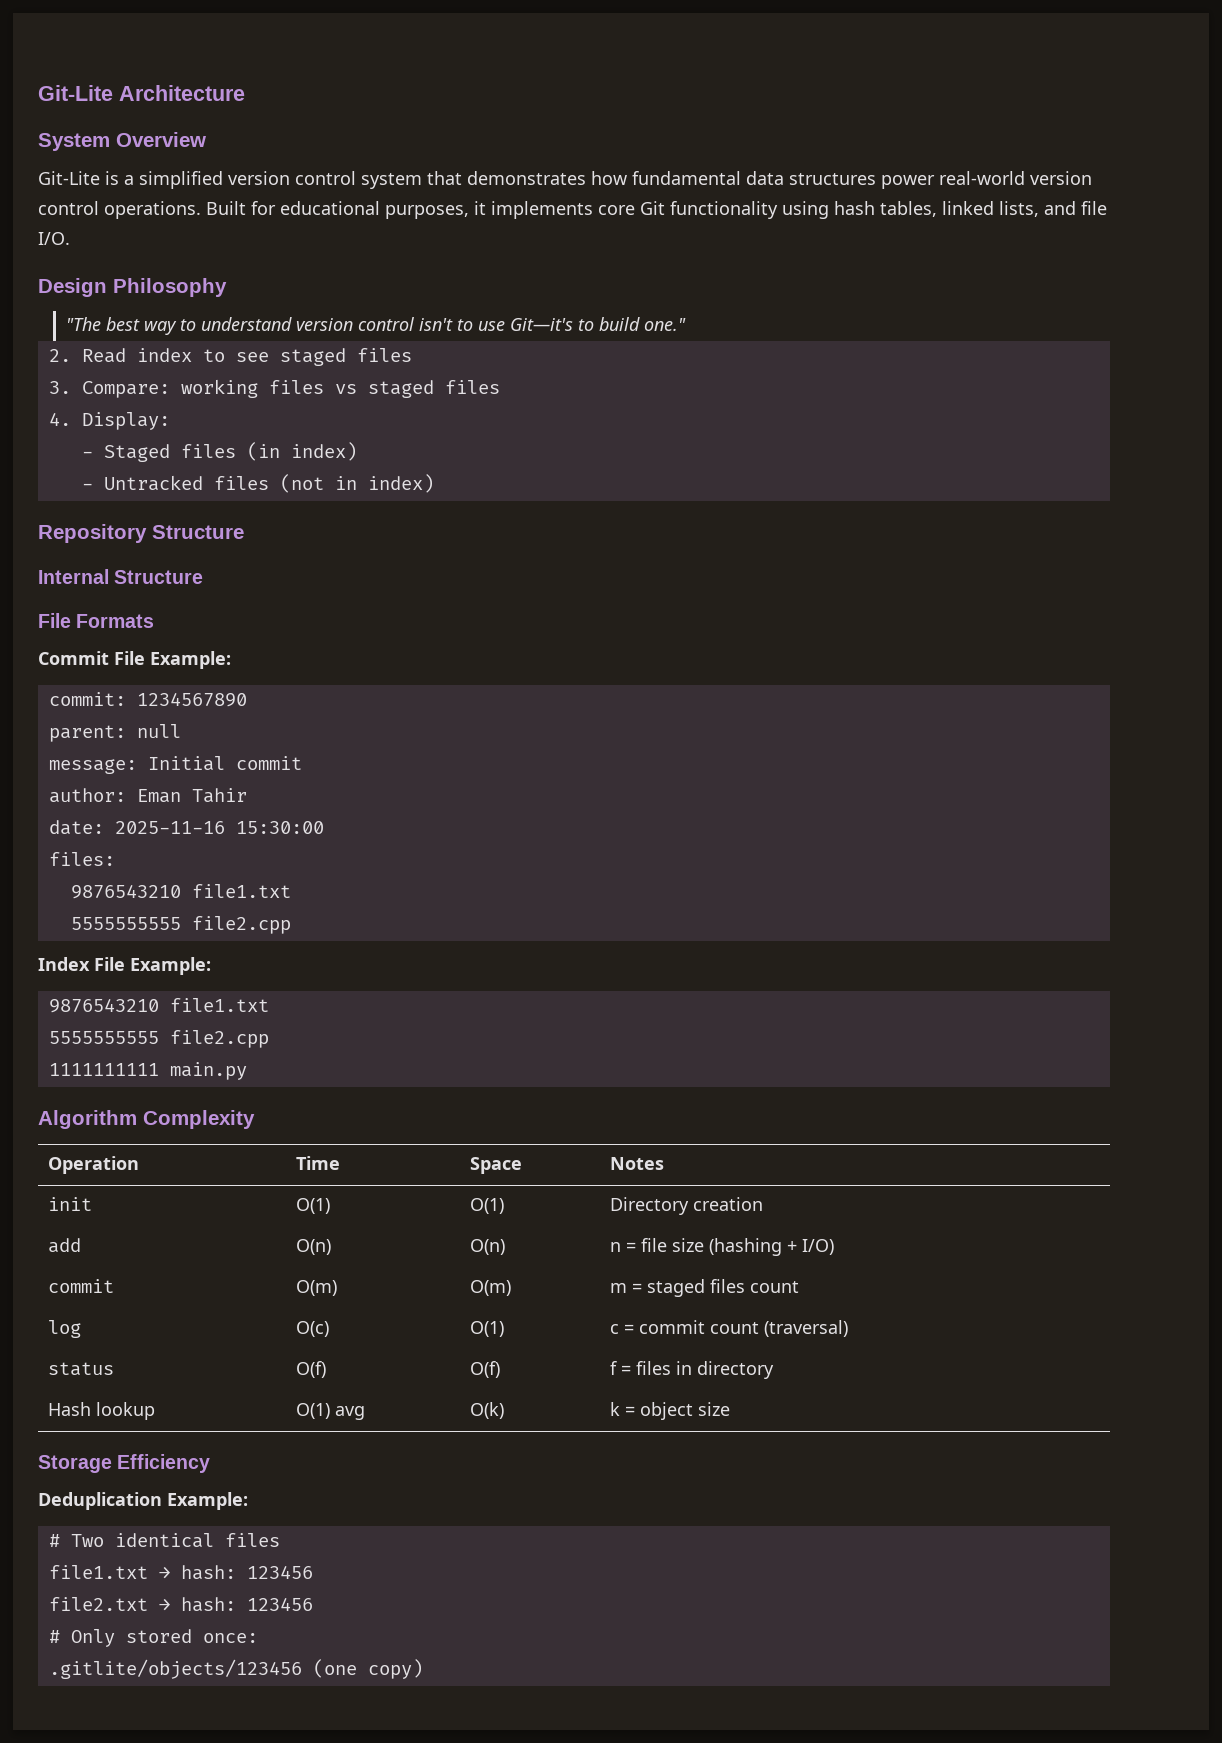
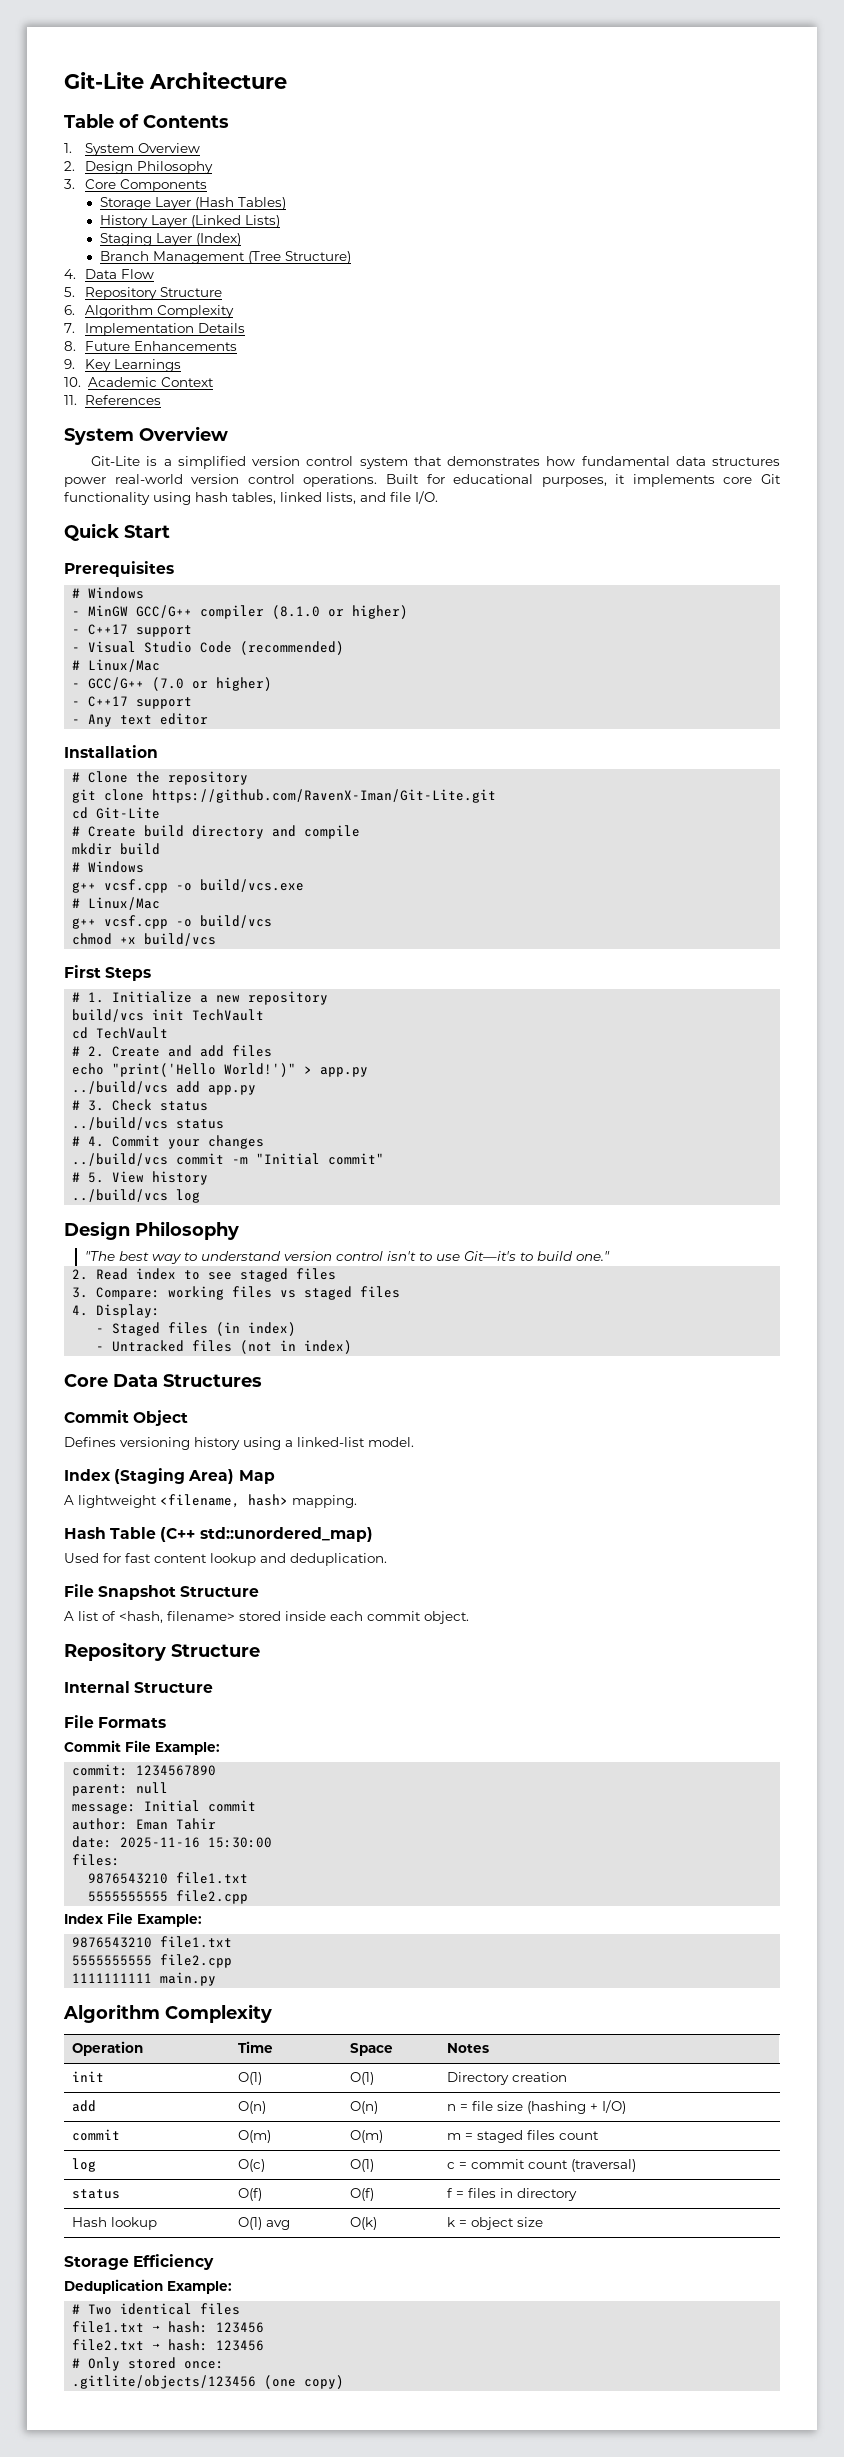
(245, 93) none -> [64,114,229,128] [64,143,200,156] [64,161,213,174] [64,179,207,192] [99,197,286,210] [99,215,280,228] [99,233,241,246] [99,251,351,264] [64,269,154,279] [64,287,222,300] [64,305,234,318] [64,323,245,336] [64,341,237,351] [64,359,181,372] [64,377,214,387] [64,395,161,405] // Table of Contents // 1. System Overview // 2. Design Philosophy // 3. Core Components // Storage Layer (Hash Tables) // History Layer (Linked Lists) // Staging Layer (Index) // Branch Management (Tree Structure) // 4. Data Flow // 5. Repository Structure // 6. Algorithm Complexity // 7. Implementation Details // 8. Future Enhancements // 9. Key Learnings // 10. Academic Context // 11. References
(70, 238) none -> [64,523,170,541] [64,561,174,577] [72,587,145,599] [72,605,409,619] [72,624,193,637] [72,641,345,655] [72,659,161,672] [72,677,273,691] [72,696,193,709] [72,713,209,727] [64,745,158,758] [72,771,249,785] [72,789,497,803] [72,807,161,819] [72,825,361,839] [72,843,161,855] [72,861,145,873] [72,879,305,893] [72,897,161,910] [72,915,273,929] [72,933,217,946] [64,965,152,981] [72,991,329,1005] [72,1009,265,1022] [72,1027,169,1039] [72,1045,273,1057] [72,1063,369,1077] [72,1081,257,1095] [72,1099,209,1111] [72,1117,225,1130] [72,1135,265,1149] [72,1153,385,1166] [72,1171,209,1185] [72,1189,201,1203] // Quick Start // Prerequisites // # Windows // - MinGW GCC/G++ compiler (8.1.0 or higher) // - C++17 support // - Visual Studio Code (recommended) // # Linux/Mac // - GCC/G++ (7.0 or higher) // - C++17 support // - Any text editor // Installation // # Clone the repository // git clone https://github.com/RavenX-Iman/Git-Lite.git // cd Git-Lite // # Create build directory and compile // mkdir build // # Windows // g++ vcsf.cpp -o build/vcs.exe // # Linux/Mac // g++ vcsf.cpp -o build/vcs // chmod +x build/vcs // First Steps // # 1. Initialize a new repository // build/vcs init TechVault // cd TechVault // # 2. Create and add files // echo "print('Hello World!')" > app.py // ../build/vcs add app.py // # 3. Check status // ../build/vcs status // # 4. Commit your changes // ../build/vcs commit -m "Initial commit" // # 5. View history // ../build/vcs log
(434, 483) none -> [64,1374,262,1387] [64,1410,189,1426] [64,1437,414,1450] [64,1468,275,1484] [64,1494,357,1508] [64,1527,373,1542] [64,1553,387,1566] [64,1584,260,1600] [64,1611,469,1624] // Core Data Structures // Commit Object // Defines versioning history using a linked-list model. // Index (Staging Area) Map // A lightweight <filename, hash> mapping. // Hash Table (C++ std::unordered_map) // Used for fast content lookup and deduplication. // File Snapshot Structure // A list of <hash, filename> stored inside each commit object.

